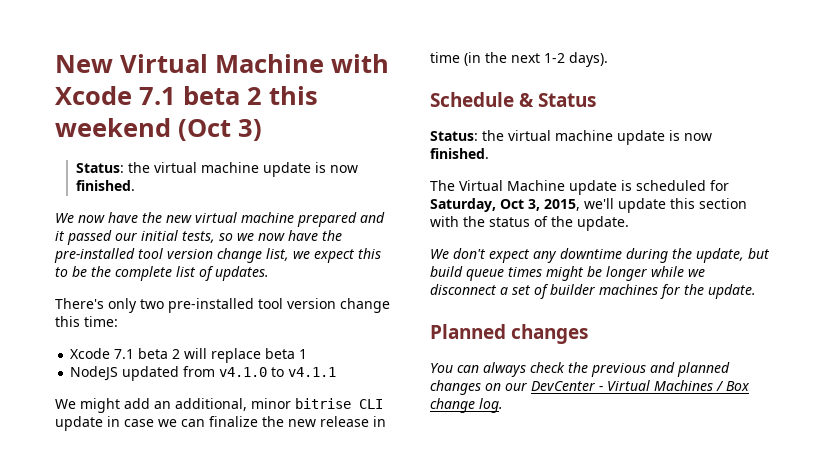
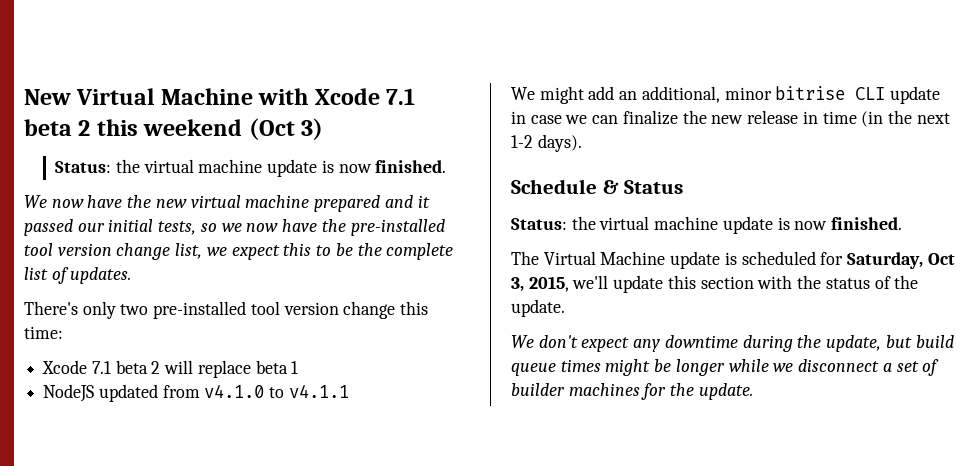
[430,324,589,344] [430,362,730,377] [430,380,750,395] [430,398,503,413] // Planned changes // You can always check the previous and planned changes on our DevCenter - Virtual Machines / Box change log. -> (753, 391) none

